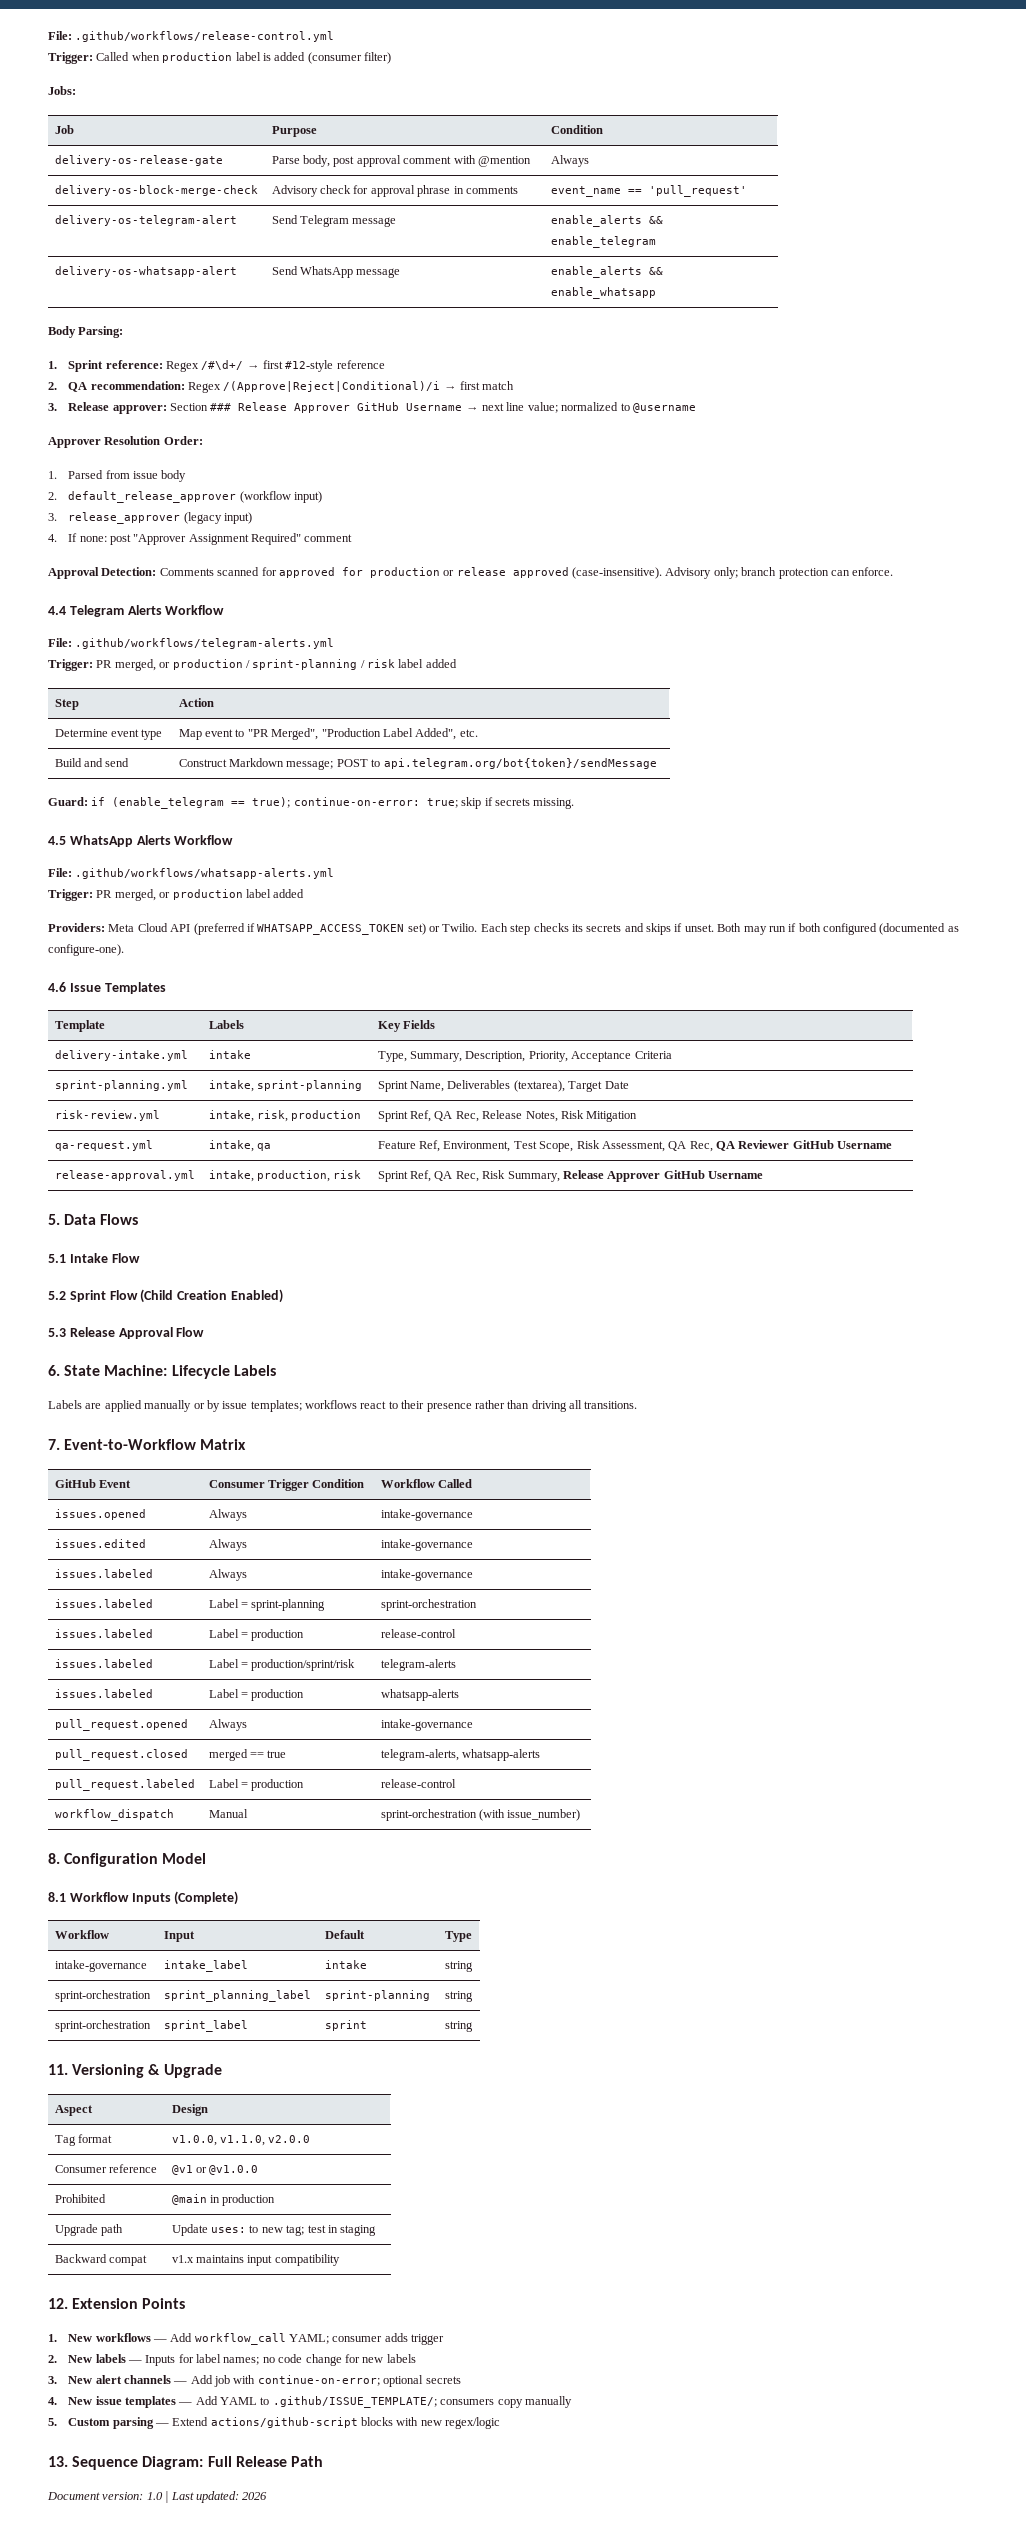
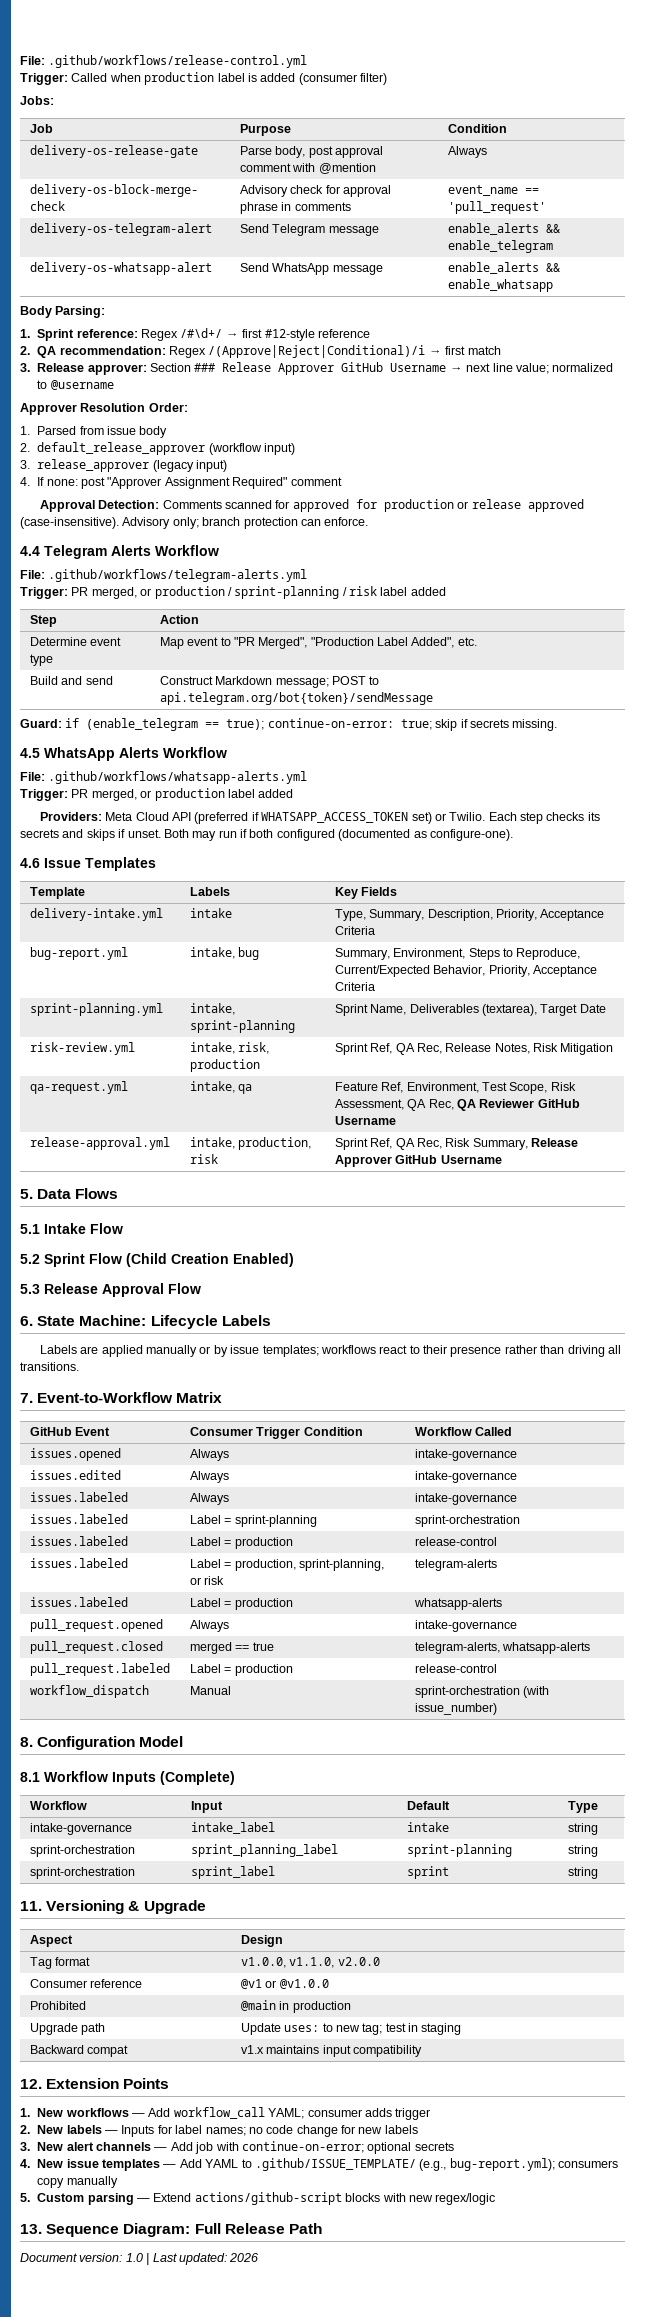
(672, 1055) none -> [29,947,128,960] [189,947,260,960] [334,948,581,960] [334,965,597,977] [334,982,375,991] // bug-report.yml | intake, bug | Summary, Environment, Steps to Reproduce, Current/Expected Behavior, Priority, Acceptance Criteria
[251,1659,356,1671] production/sprint/risk -> [234,1559,384,1571] [189,1576,225,1585] production, sprint-planning, or risk
[272,2396,437,2408] .github/ISSUE_TEMPLATE/; -> [254,2158,555,2171] .github/ISSUE_TEMPLATE/ (e.g., bug-report.yml);

